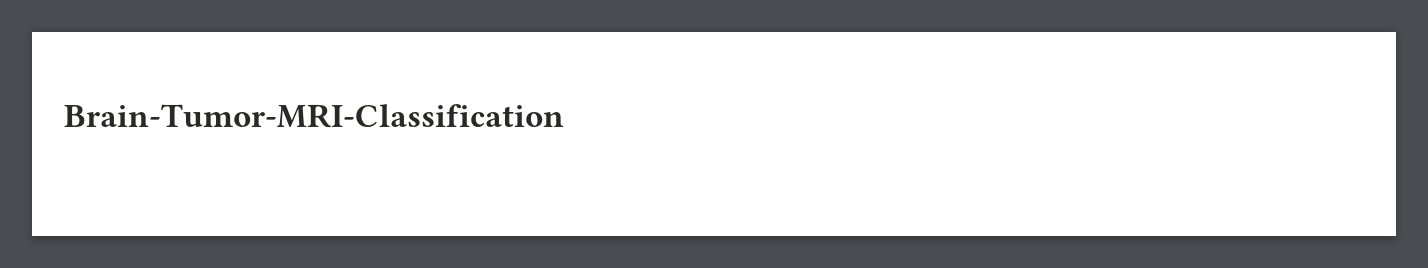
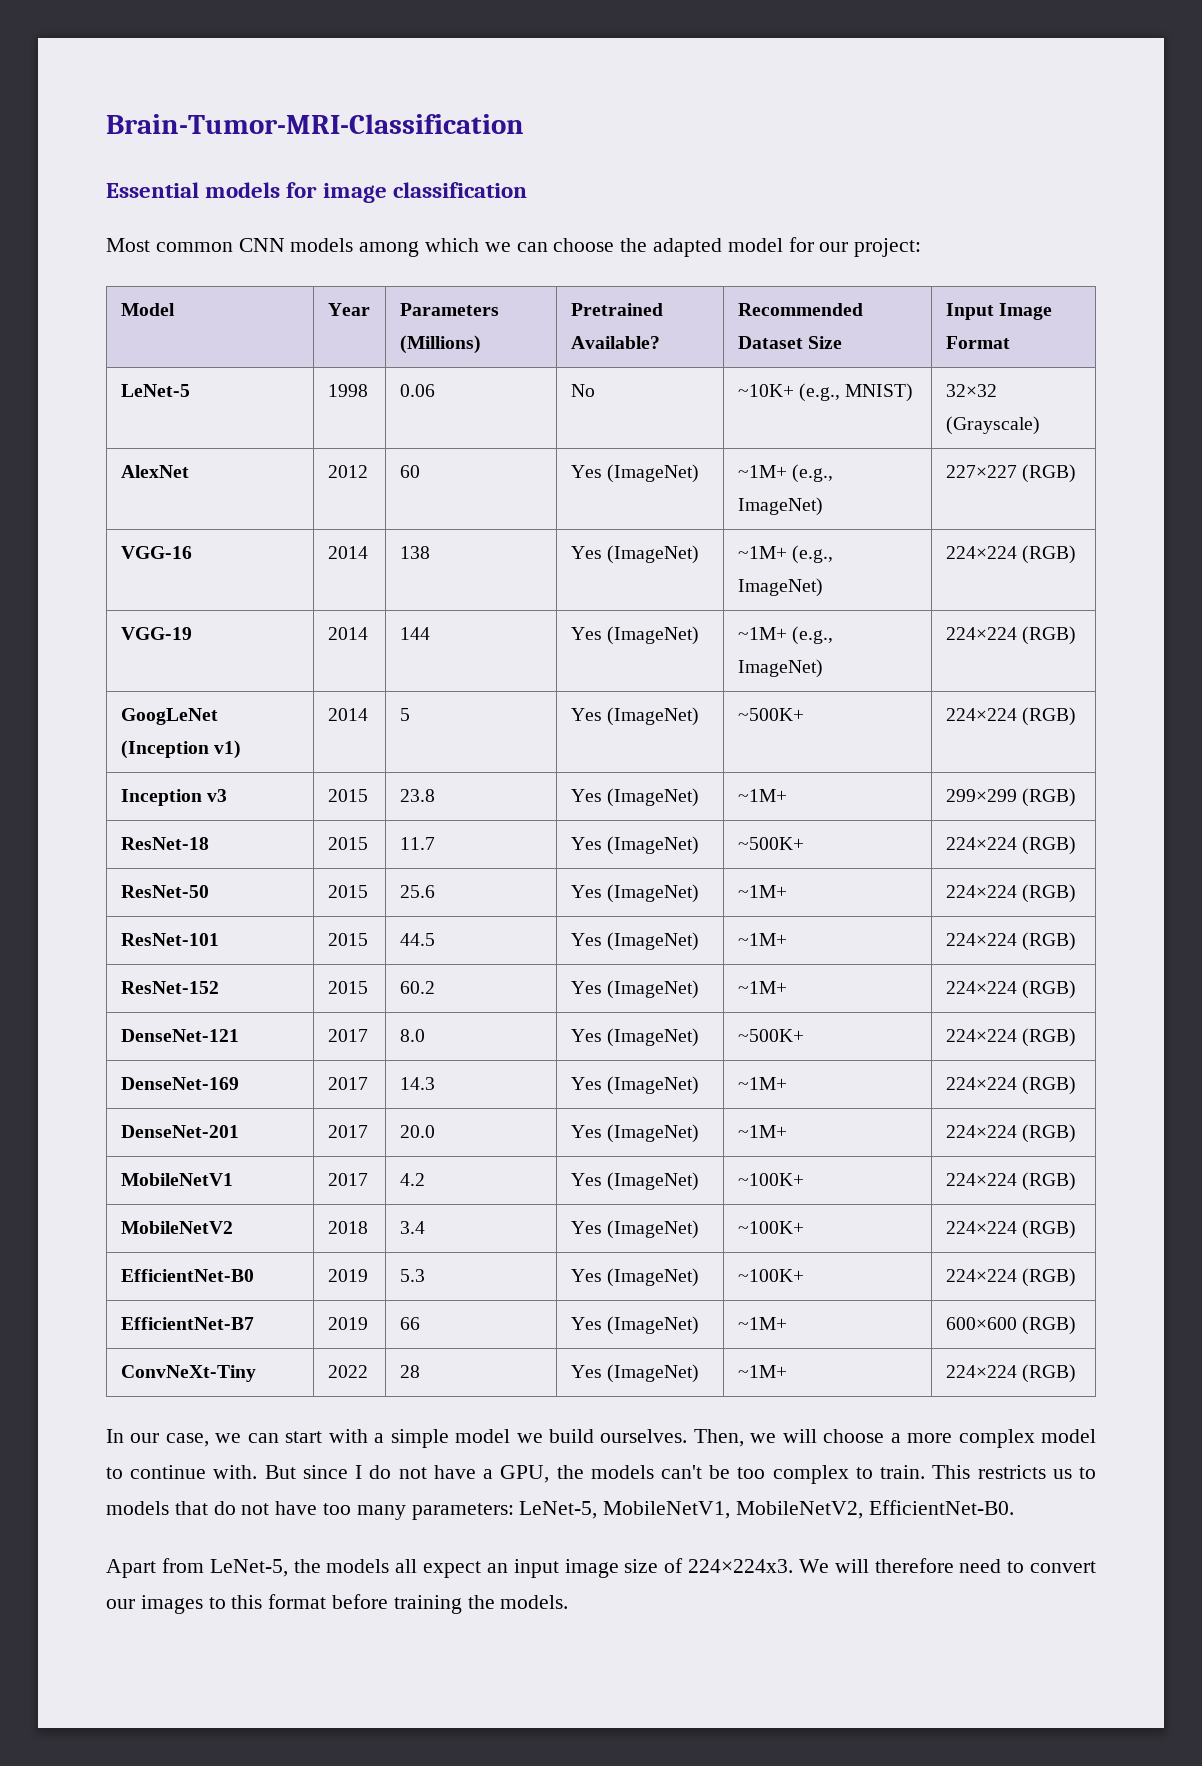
(564, 116) none -> [106,182,527,203] [106,237,922,257] [120,303,175,316] [327,303,370,316] [399,303,499,316] [399,335,481,354] [570,303,663,316] [570,336,660,349] [737,303,863,316] [737,336,842,349] [945,303,1052,320] [945,336,1010,349] [120,384,190,397] [327,384,368,397] [399,384,435,397] [570,384,595,397] [737,383,914,402] [945,384,997,397] [945,416,1040,435] [120,465,189,478] [327,465,368,478] [399,465,420,478] [570,464,699,483] [737,464,833,483] [737,497,823,516] [945,464,1076,483] [120,546,192,559] [327,546,368,559] [399,546,430,559] [570,545,699,564] [737,545,833,564] [737,578,823,597] [945,545,1076,564] [120,627,192,640] [327,627,368,640] [399,627,430,640] [570,626,699,645] [737,626,833,645] [737,659,823,678] [945,626,1076,645] [120,708,218,725] [120,740,241,759] [327,708,368,721] [399,708,410,721] [570,707,699,726] [737,708,804,721] [945,707,1076,726] [120,789,227,806] [327,789,368,802] [399,789,435,802] [570,788,699,807] [737,789,787,802] [945,788,1076,807] [120,837,209,850] [327,837,368,850] [399,837,435,850] [570,836,699,855] [737,837,804,850] [945,836,1076,855] [120,885,209,898] [327,885,368,898] [399,885,435,898] [570,884,699,903] [737,885,787,898] [945,884,1076,903] [120,933,219,946] [327,933,368,946] [399,933,435,946] [570,932,699,951] [737,933,787,946] [945,932,1076,951] [120,981,219,994] [327,981,368,994] [399,981,435,994] [570,980,699,999] [737,981,787,994] [945,980,1076,999] [120,1029,239,1042] [327,1029,368,1042] [399,1029,425,1042] [570,1028,699,1047] [737,1029,804,1042] [945,1028,1076,1047] [120,1077,239,1090] [327,1077,368,1090] [399,1077,435,1090] [570,1076,699,1095] [737,1077,787,1090] [945,1076,1076,1095] [120,1125,239,1138] [327,1125,368,1138] [399,1125,435,1138] [570,1124,699,1143] [737,1125,787,1138] [945,1124,1076,1143] [120,1173,233,1186] [327,1173,368,1186] [399,1173,425,1186] [570,1172,699,1191] [737,1173,804,1186] [945,1172,1076,1191] [120,1221,233,1234] [327,1221,368,1234] [399,1221,425,1234] [570,1220,699,1239] [737,1221,804,1234] [945,1220,1076,1239] [120,1269,254,1282] [327,1269,368,1282] [399,1269,425,1282] [570,1268,699,1287] [737,1269,804,1282] [945,1268,1076,1287] [120,1317,254,1330] [327,1317,368,1330] [399,1317,420,1330] [570,1316,699,1335] [737,1317,787,1330] [945,1316,1076,1335] [120,1365,256,1382] [327,1365,368,1378] [399,1365,420,1378] [570,1364,699,1383] [737,1365,787,1378] [945,1364,1076,1383] [106,1429,1097,1448] [106,1465,1097,1484] [106,1500,1014,1520] [106,1558,1097,1578] [106,1594,569,1614] // Essential models for image classification // Most common CNN models among which we can choose the adapted model for our project: // Model | Year | Parameters (Millions) | Pretrained Available? | Recommended Dataset Size | Input Image Format // LeNet-5 | 1998 | 0.06 | No | ~10K+ (e.g., MNIST) | 32×32 (Grayscale) // AlexNet | 2012 | 60 | Yes (ImageNet) | ~1M+ (e.g., ImageNet) | 227×227 (RGB) // VGG-16 | 2014 | 138 | Yes (ImageNet) | ~1M+ (e.g., ImageNet) | 224×224 (RGB) // VGG-19 | 2014 | 144 | Yes (ImageNet) | ~1M+ (e.g., ImageNet) | 224×224 (RGB) // GoogLeNet (Inception v1) | 2014 | 5 | Yes (ImageNet) | ~500K+ | 224×224 (RGB) // Inception v3 | 2015 | 23.8 | Yes (ImageNet) | ~1M+ | 299×299 (RGB) // ResNet-18 | 2015 | 11.7 | Yes (ImageNet) | ~500K+ | 224×224 (RGB) // ResNet-50 | 2015 | 25.6 | Yes (ImageNet) | ~1M+ | 224×224 (RGB) // ResNet-101 | 2015 | 44.5 | Yes (ImageNet) | ~1M+ | 224×224 (RGB) // ResNet-152 | 2015 | 60.2 | Yes (ImageNet) | ~1M+ | 224×224 (RGB) // DenseNet-121 | 2017 | 8.0 | Yes (ImageNet) | ~500K+ | 224×224 (RGB) // DenseNet-169 | 2017 | 14.3 | Yes (ImageNet) | ~1M+ | 224×224 (RGB) // DenseNet-201 | 2017 | 20.0 | Yes (ImageNet) | ~1M+ | 224×224 (RGB) // MobileNetV1 | 2017 | 4.2 | Yes (ImageNet) | ~100K+ | 224×224 (RGB) // MobileNetV2 | 2018 | 3.4 | Yes (ImageNet) | ~100K+ | 224×224 (RGB) // EfficientNet-B0 | 2019 | 5.3 | Yes (ImageNet) | ~100K+ | 224×224 (RGB) // EfficientNet-B7 | 2019 | 66 | Yes (ImageNet) | ~1M+ | 600×600 (RGB) // ConvNeXt-Tiny | 2022 | 28 | Yes (ImageNet) | ~1M+ | 224×224 (RGB) // In our case, we can start with a simple model we build ourselves. Then, we will choose a more complex model to continue with. But since I do not have a GPU, the models can't be too complex to train. This restricts us to models that do not have too many parameters: LeNet-5, MobileNetV1, MobileNetV2, EfficientNet-B0. // Apart from LeNet-5, the models all expect an input image size of 224×224x3. We will therefore need to convert our images to this format before training the models.

